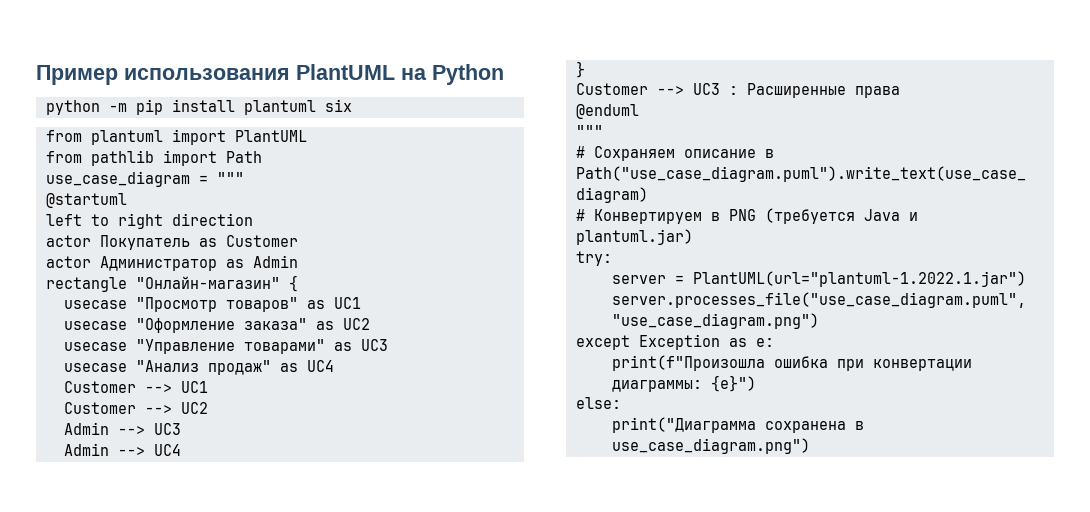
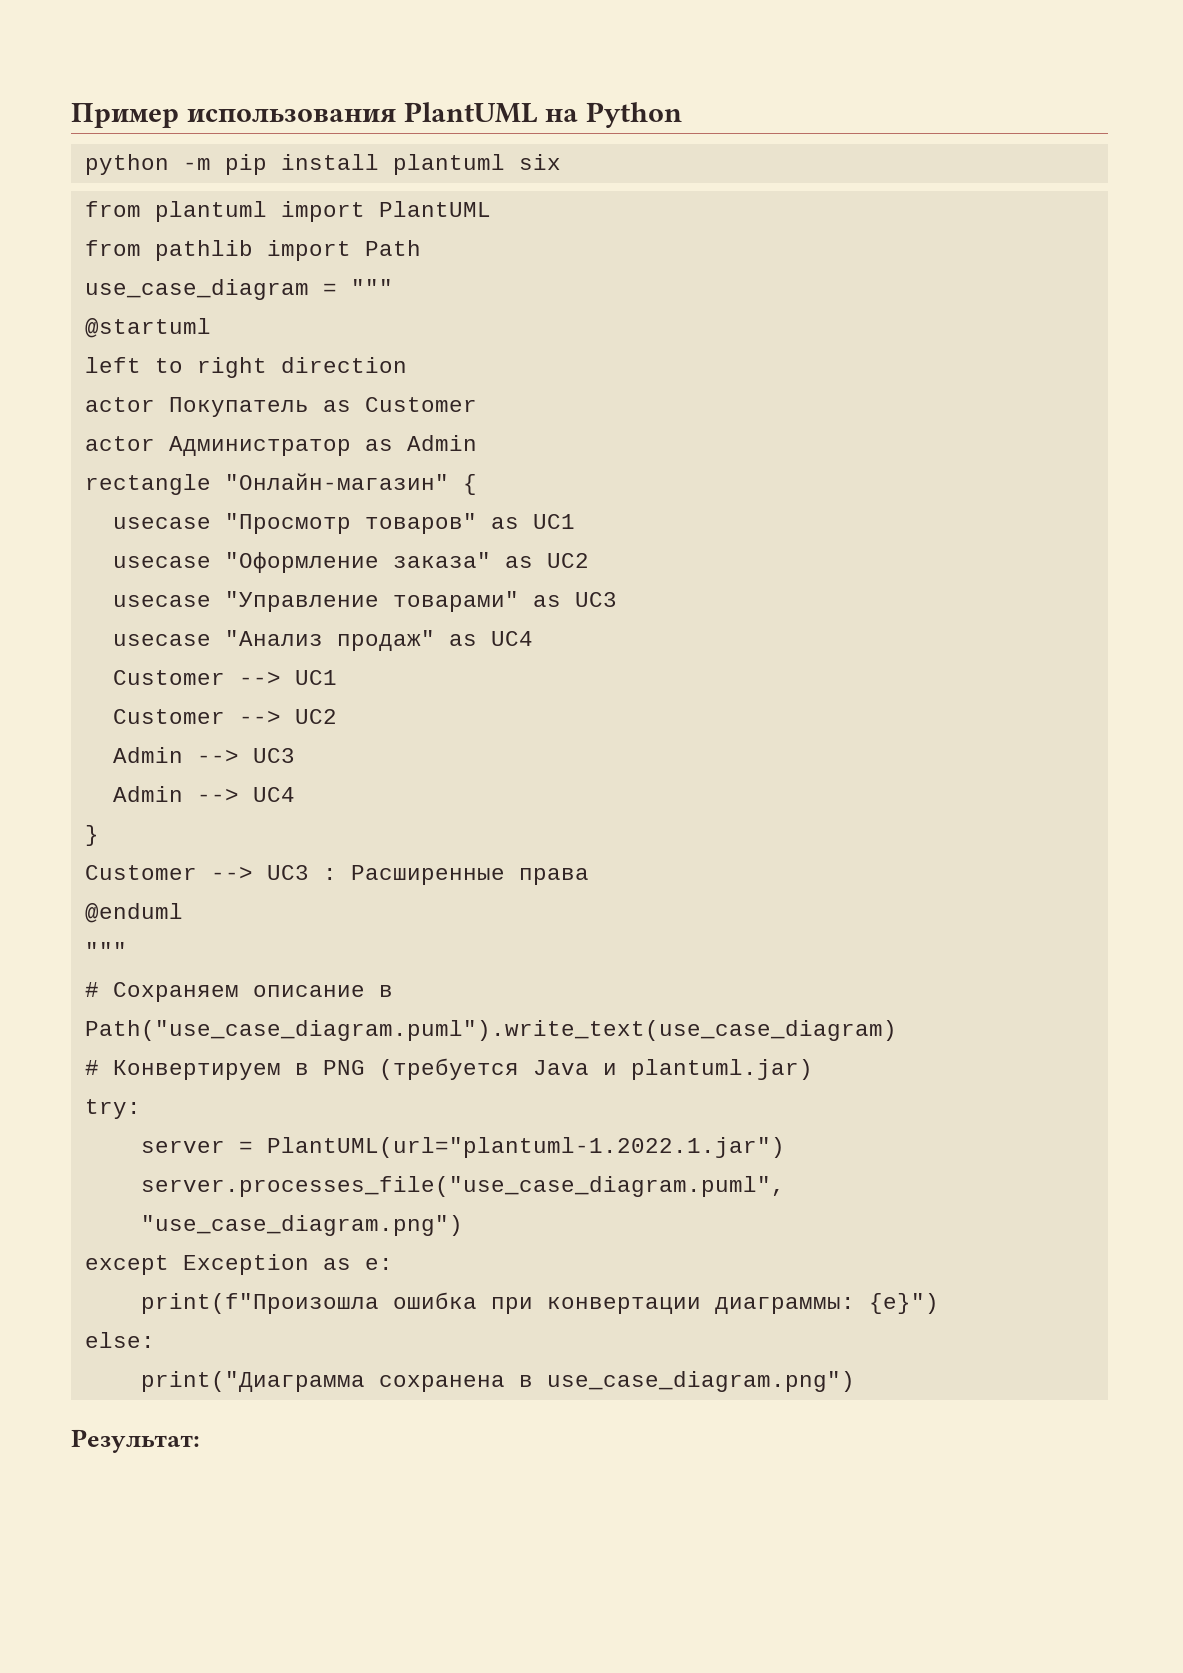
(811, 446) none -> [71,1429,200,1453] // Результат:

